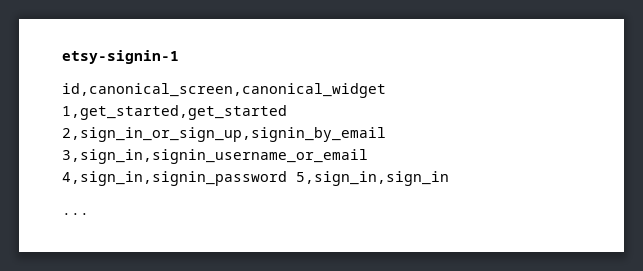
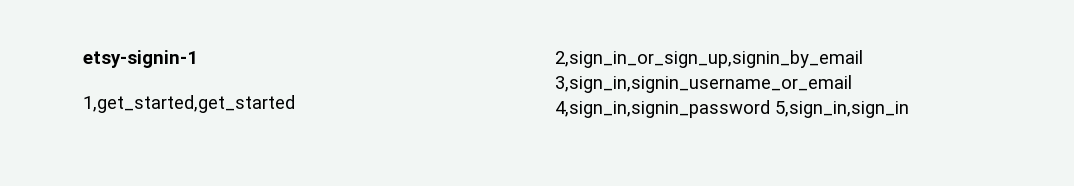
[62,83,386,98] id,canonical_screen,canonical_widget -> (198, 59) none
[62,213,89,215] // ... -> (909, 109) none

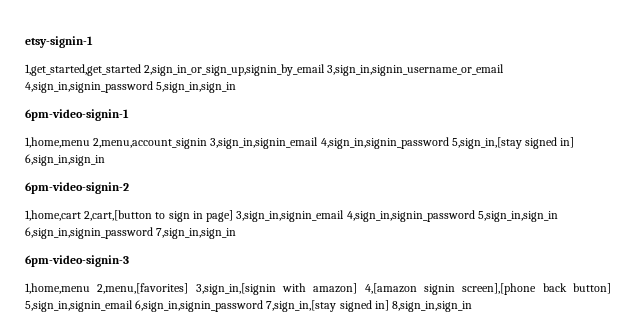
(909, 109) none -> [25,109,129,121] [25,137,575,149] [25,154,105,166] [25,182,129,194] [25,210,558,222] [25,227,237,239] [25,255,129,267] [25,283,611,295] [25,300,473,312] // 6pm-video-signin-1 // 1,home,menu 2,menu,account_signin 3,sign_in,signin_email 4,sign_in,signin_password 5,sign_in,[stay signed in] 6,sign_in,sign_in // 6pm-video-signin-2 // 1,home,cart 2,cart,[button to sign in page] 3,sign_in,signin_email 4,sign_in,signin_password 5,sign_in,sign_in 6,sign_in,signin_password 7,sign_in,sign_in // 6pm-video-signin-3 // 1,home,menu 2,menu,[favorites] 3,sign_in,[signin with amazon] 4,[amazon signin screen],[phone back button] 5,sign_in,signin_email 6,sign_in,signin_password 7,sign_in,[stay signed in] 8,sign_in,sign_in

